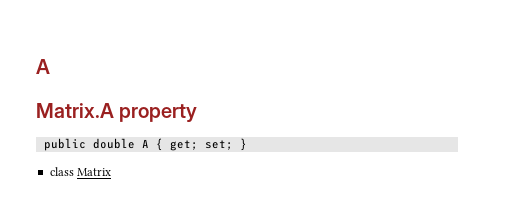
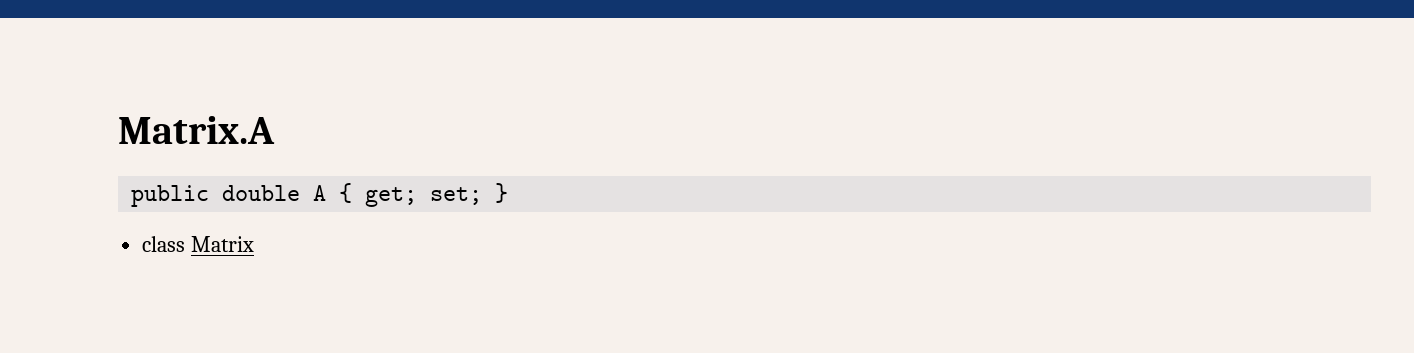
[36,59,50,74] A // -> (118, 130) none
[119,104,198,123] property -> (275, 130) none

